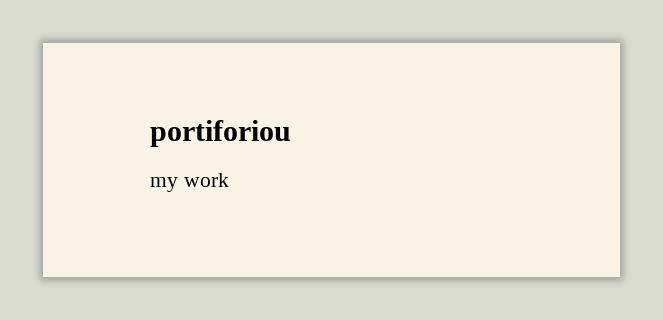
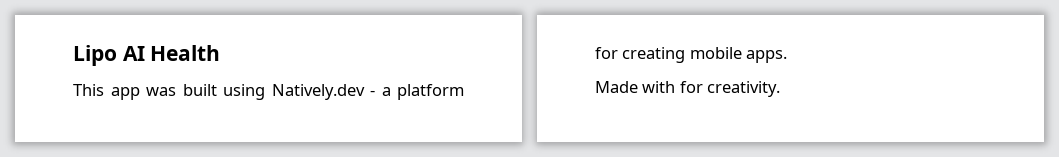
[150,120,291,147] [150,173,229,192] portiforiou // my work -> [73,45,221,66] [73,84,464,100] [595,47,788,63] [595,81,781,97] Lipo AI Health // This app was built using Natively.dev - a platform for creating mobile apps. // Made with for creativity.

